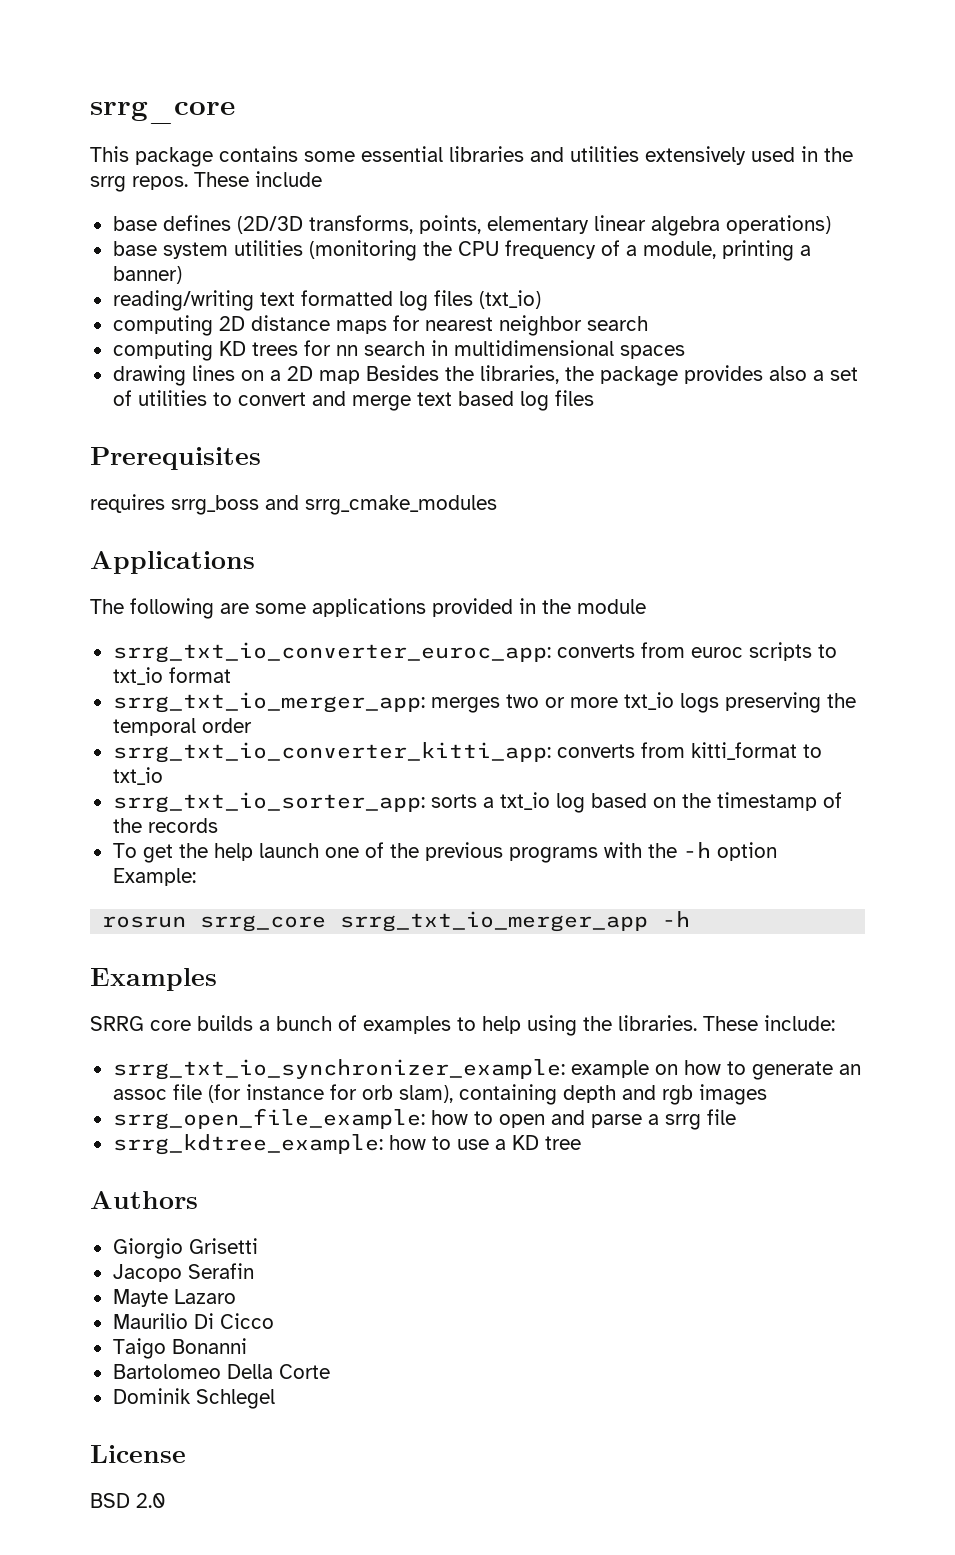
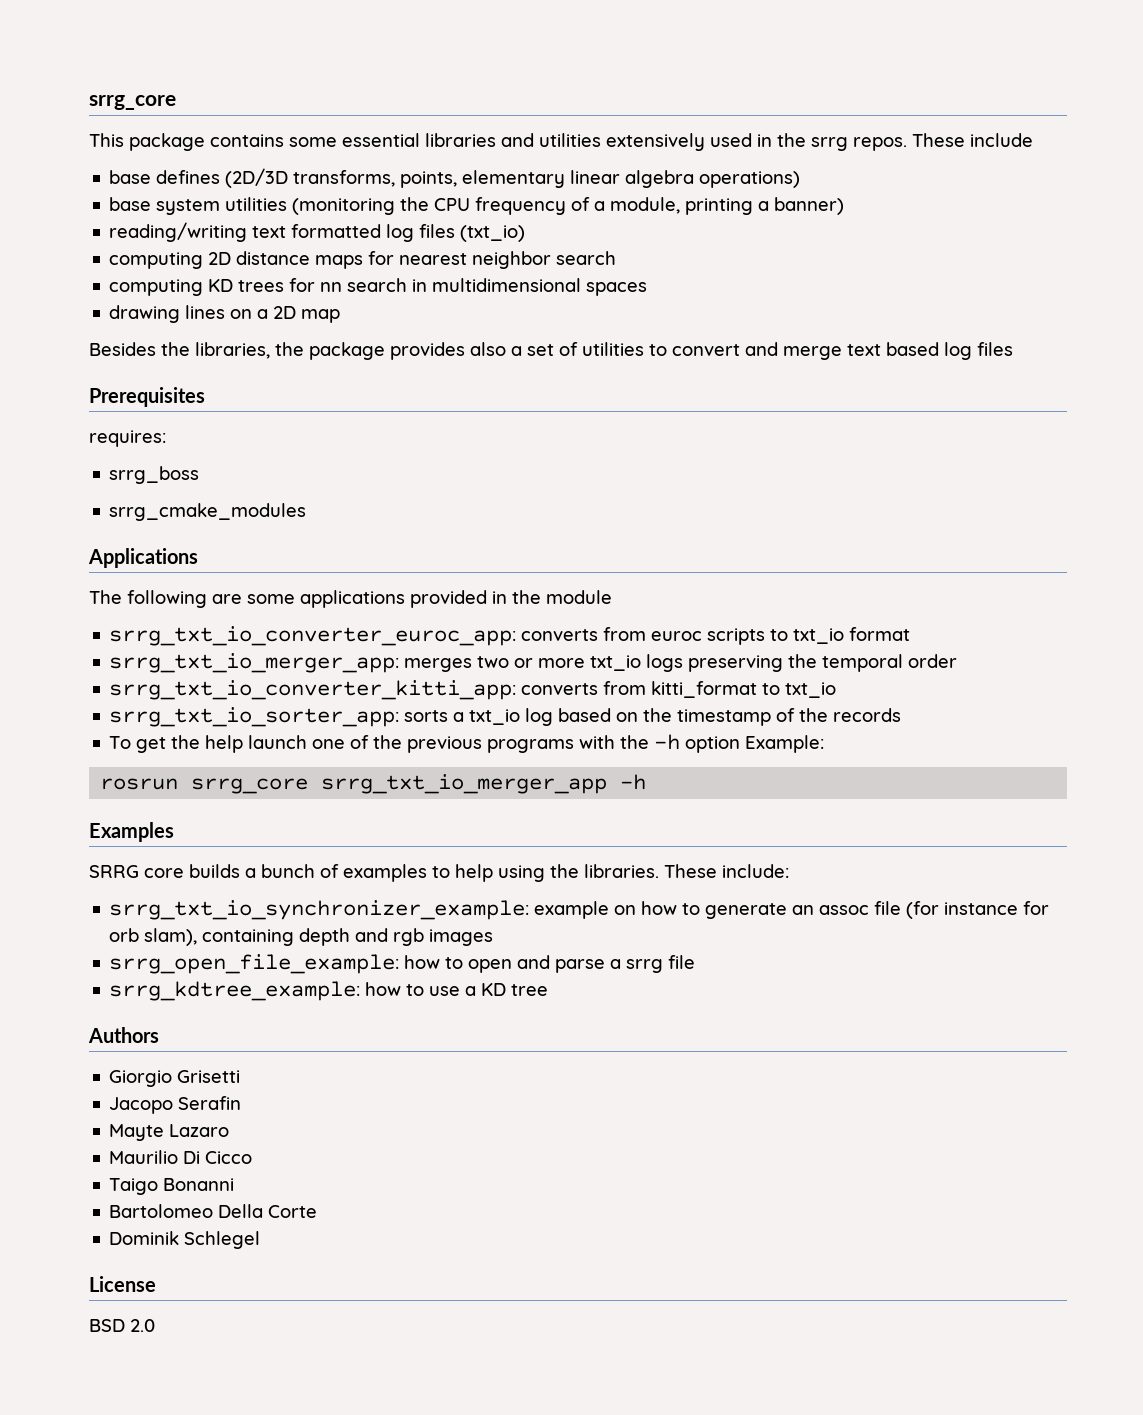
(360, 377) none -> (341, 316) //
[90,494,165,513] requires -> [89,430,166,447] requires: //
[265,495,299,510] and -> (200, 475) //

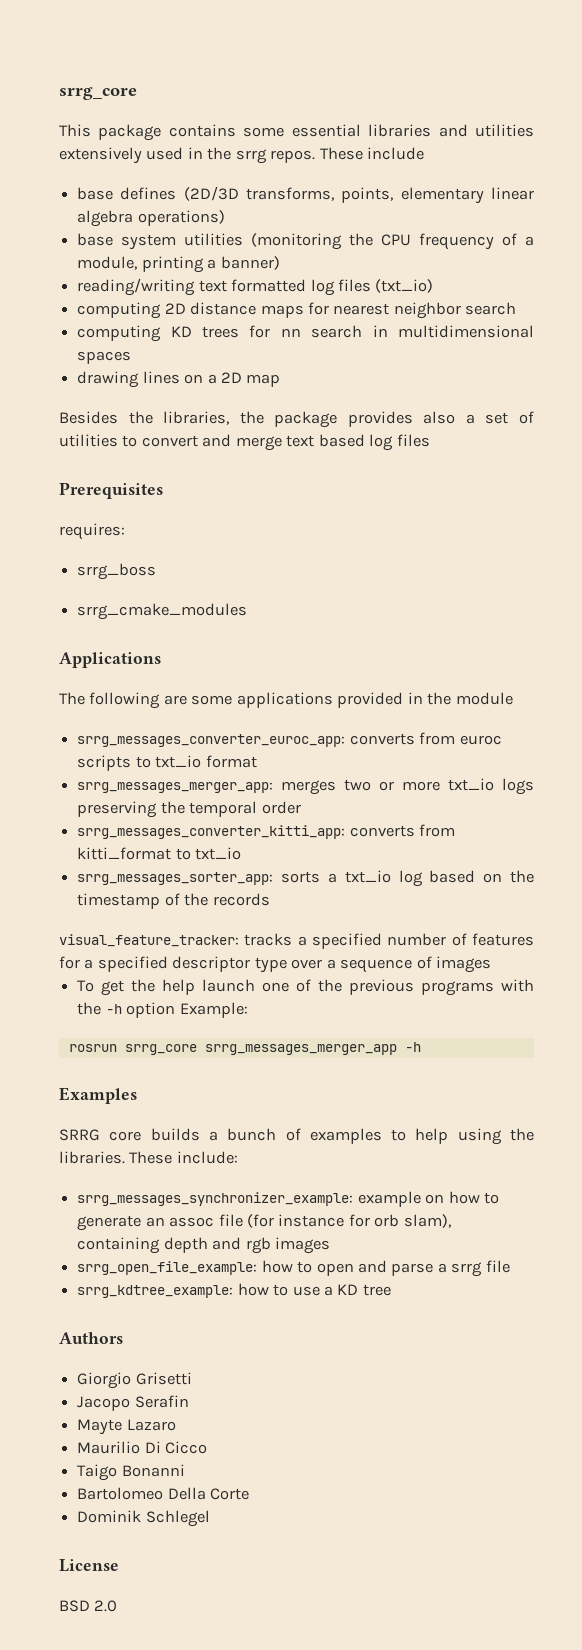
[109,626,517,646] srrg_txt_io_converter_euroc_app: -> [77,734,346,747] srrg_messages_converter_euroc_app:
[109,653,400,673] srrg_txt_io_merger_app: -> [77,782,274,793] srrg_messages_merger_app:
[109,680,517,700] srrg_txt_io_converter_kitti_app: -> [77,825,346,839] srrg_messages_converter_kitti_app:
[109,707,400,727] srrg_txt_io_sorter_app: -> [77,872,274,885] srrg_messages_sorter_app:
(902, 715) none -> [59,933,534,949] [59,956,492,973] // visual_feature_tracker: tracks a specified number of features for a specified descriptor type over a sequence of images
[321,774,608,794] srrg_txt_io_merger_app -> [204,1044,397,1055] srrg_messages_merger_app
[109,900,530,920] srrg_txt_io_synchronizer_example: -> [77,1192,354,1206] srrg_messages_synchronizer_example:

